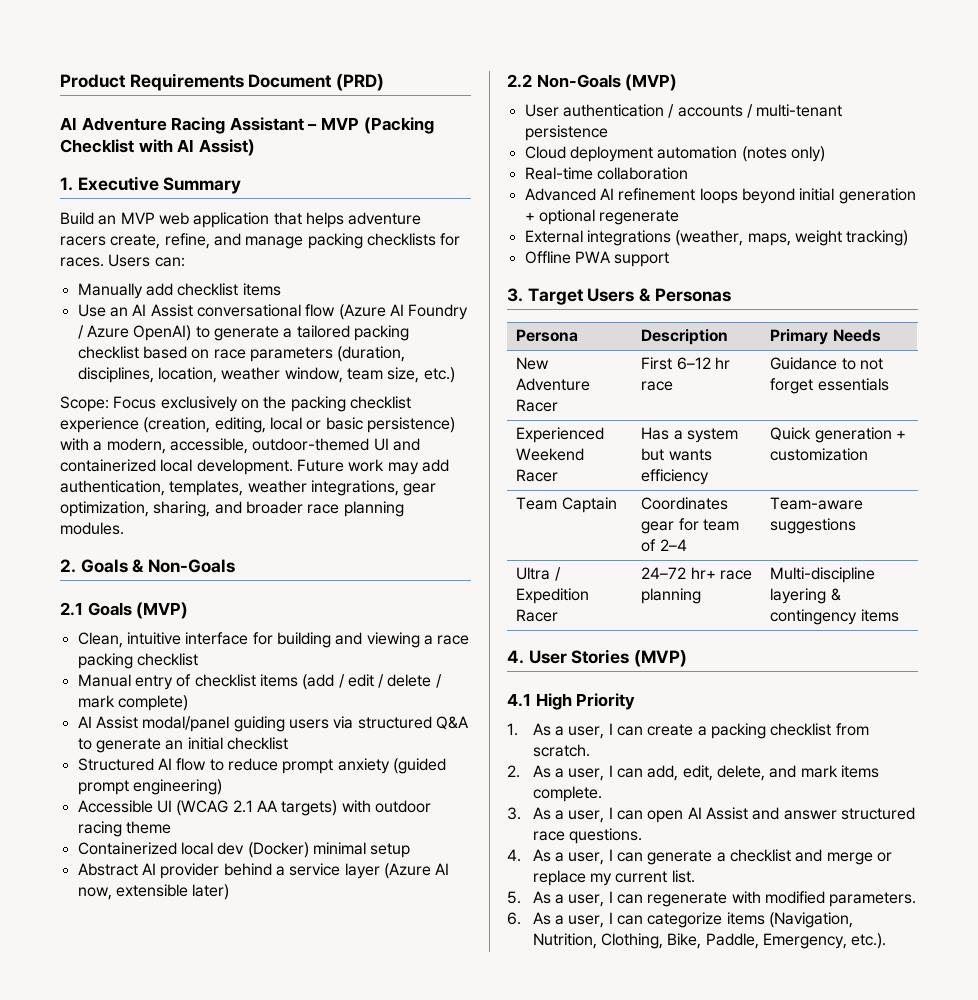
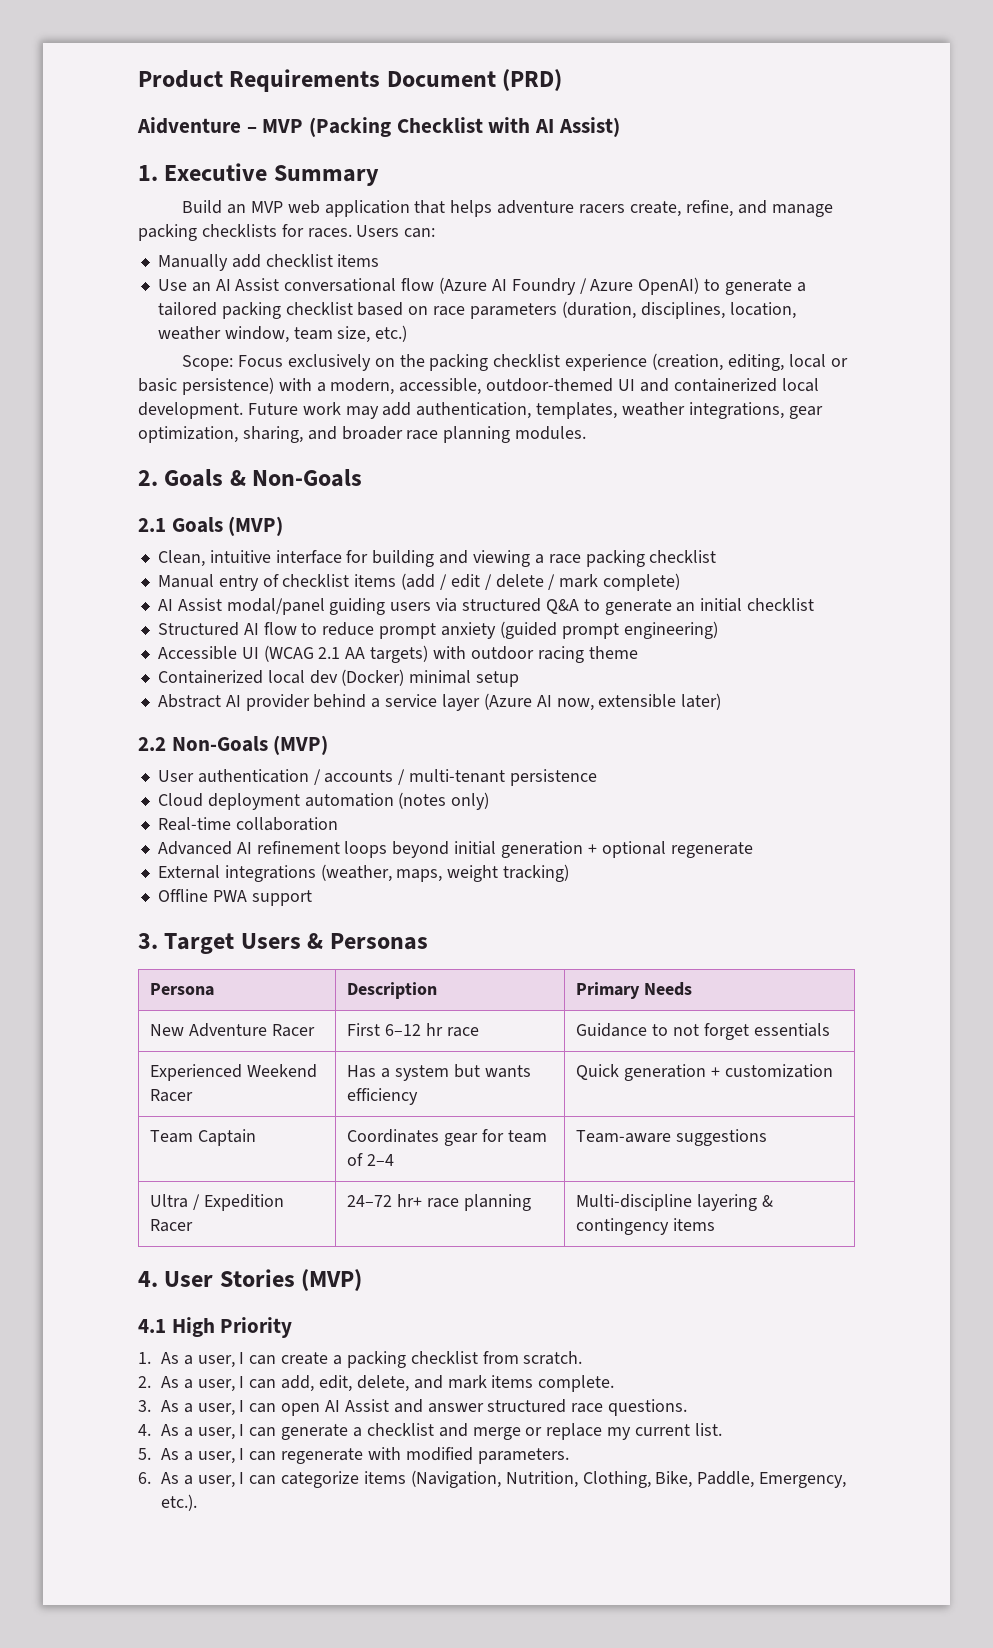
[60,117,304,134] AI Adventure Racing Assistant -> [137,117,241,134] Aidventure

